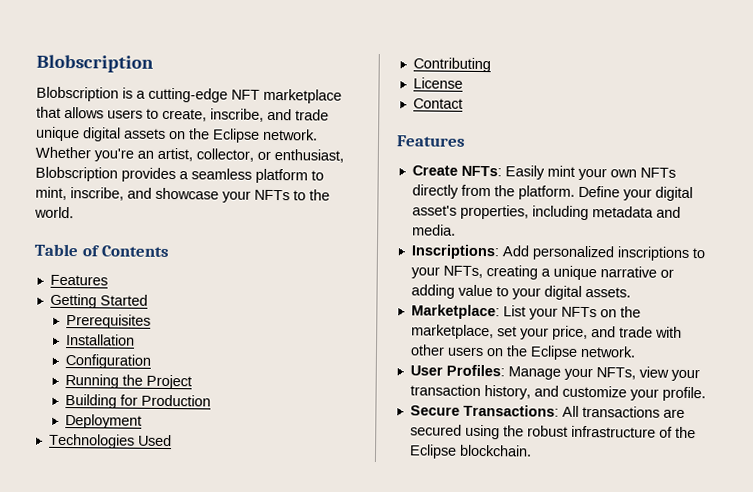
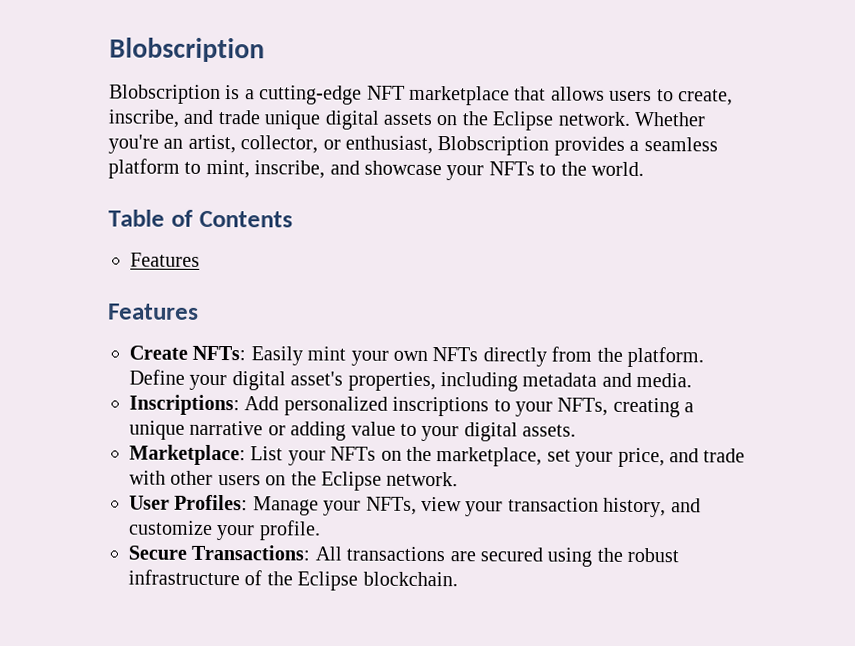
[49,293,148,309] [65,314,151,329] [65,334,135,346] [64,354,151,369] [64,374,192,390] [64,394,211,409] [64,414,142,429] [48,433,172,449] [412,57,491,73] [412,77,463,89] [412,98,463,109] // Getting Started // Prerequisites // Installation // Configuration // Running the Project // Building for Production // Deployment // Technologies Used // Contributing // License // Contact -> (200, 259) none

